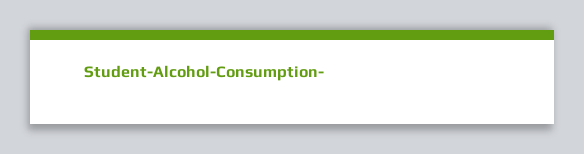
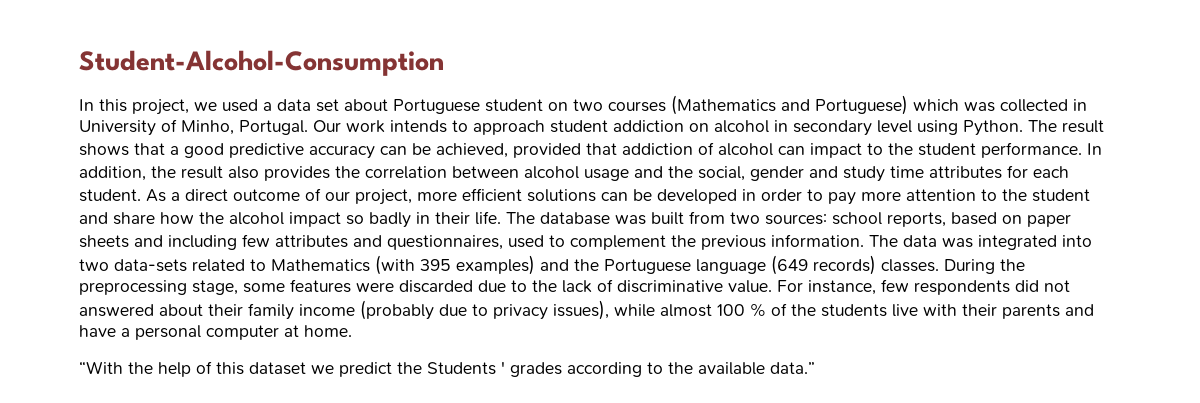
[84,65,324,81] Student-Alcohol-Consumption- -> [79,50,444,76] [79,95,1087,115] [79,119,1104,136] [79,142,1102,159] [79,165,1069,182] [79,188,1090,205] [79,211,1071,228] [79,234,1092,250] [79,255,1025,275] [79,279,1070,295] [79,300,1094,320] [79,325,352,340] [79,361,815,377] Student-Alcohol-Consumption // In this project, we used a data set about Portuguese student on two courses (Mathematics and Portuguese) which was collected in University of Minho, Portugal. Our work intends to approach student addiction on alcohol in secondary level using Python. The result shows that a good predictive accuracy can be achieved, provided that addiction of alcohol can impact to the student performance. In addition, the result also provides the correlation between alcohol usage and the social, gender and study time attributes for each student. As a direct outcome of our project, more efficient solutions can be developed in order to pay more attention to the student and share how the alcohol impact so badly in their life. The database was built from two sources: school reports, based on paper sheets and including few attributes and questionnaires, used to complement the previous information. The data was integrated into two data-sets related to Mathematics (with 395 examples) and the Portuguese language (649 records) classes. During the preprocessing stage, some features were discarded due to the lack of discriminative value. For instance, few respondents did not answered about their family income (probably due to privacy issues), while almost 100 % of the students live with their parents and have a personal computer at home. // “With the help of this dataset we predict the Students ' grades according to the available data.”

